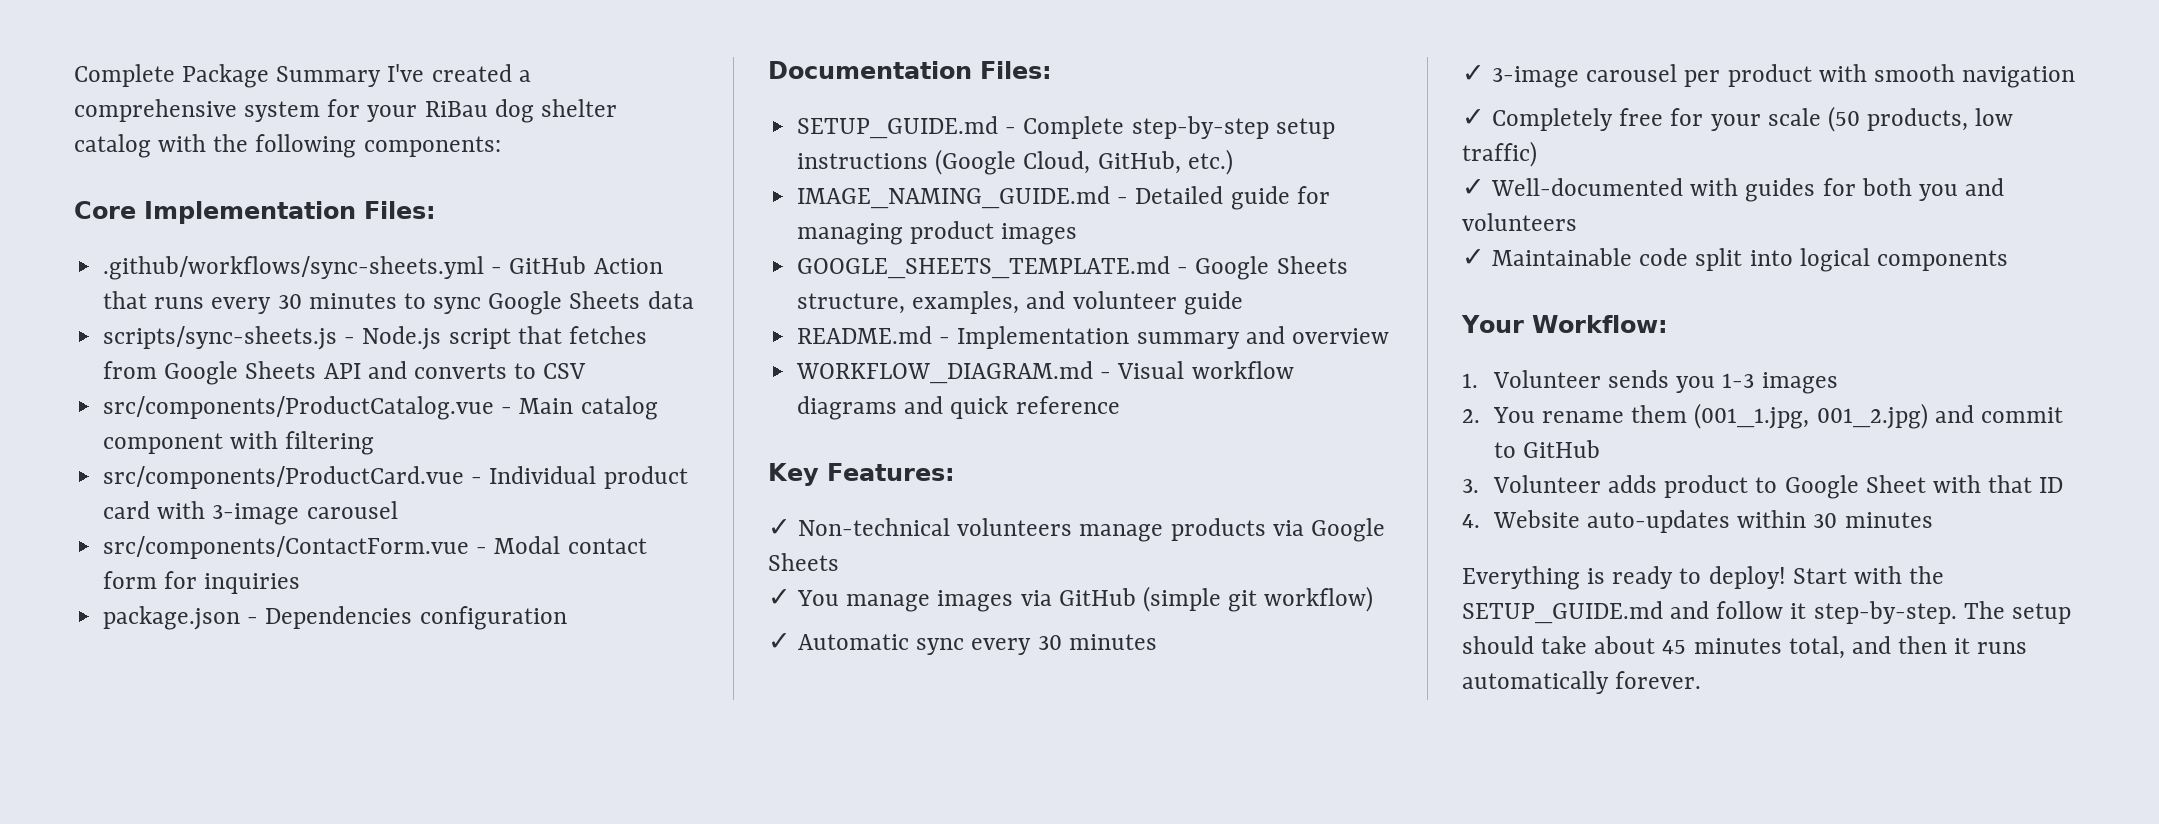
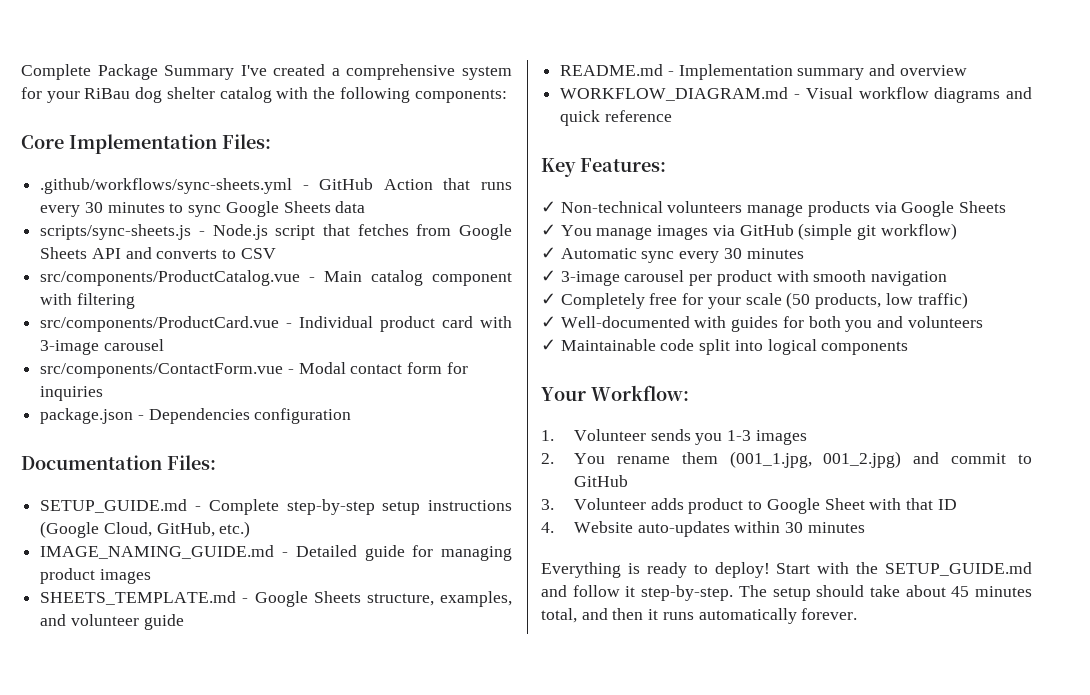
[797,256,1171,279] GOOGLE_SHEETS_TEMPLATE.md -> [40,591,237,605] SHEETS_TEMPLATE.md

